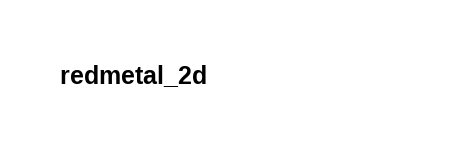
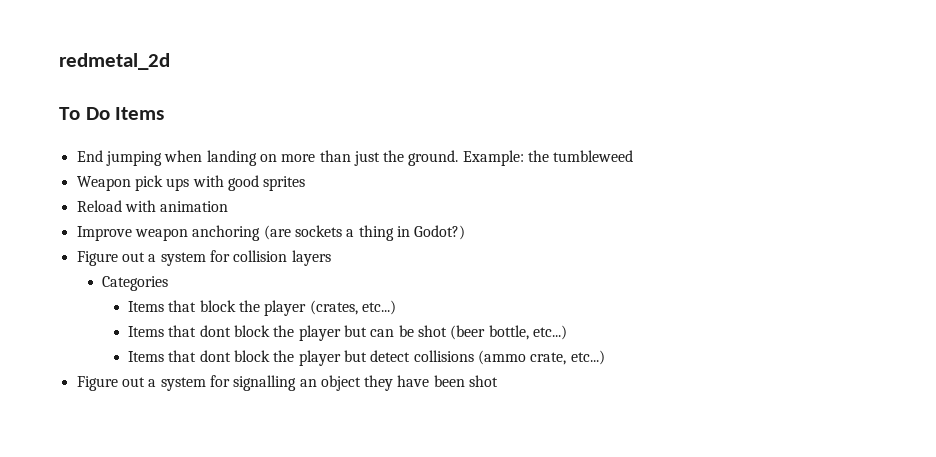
(207, 76) none -> [59,107,165,120] [76,150,634,166] [76,175,306,191] [76,200,229,212] [76,225,466,241] [76,250,331,266] [102,276,169,291] [128,300,397,316] [128,325,567,341] [128,350,605,366] [76,375,499,391] // To Do Items // End jumping when landing on more than just the ground. Example: the tumbleweed // Weapon pick ups with good sprites // Reload with animation // Improve weapon anchoring (are sockets a thing in Godot?) // Figure out a system for collision layers // Categories // Items that block the player (crates, etc...) // Items that dont block the player but can be shot (beer bottle, etc...) // Items that dont block the player but detect collisions (ammo crate, etc...) // Figure out a system for signalling an object they have been shot

